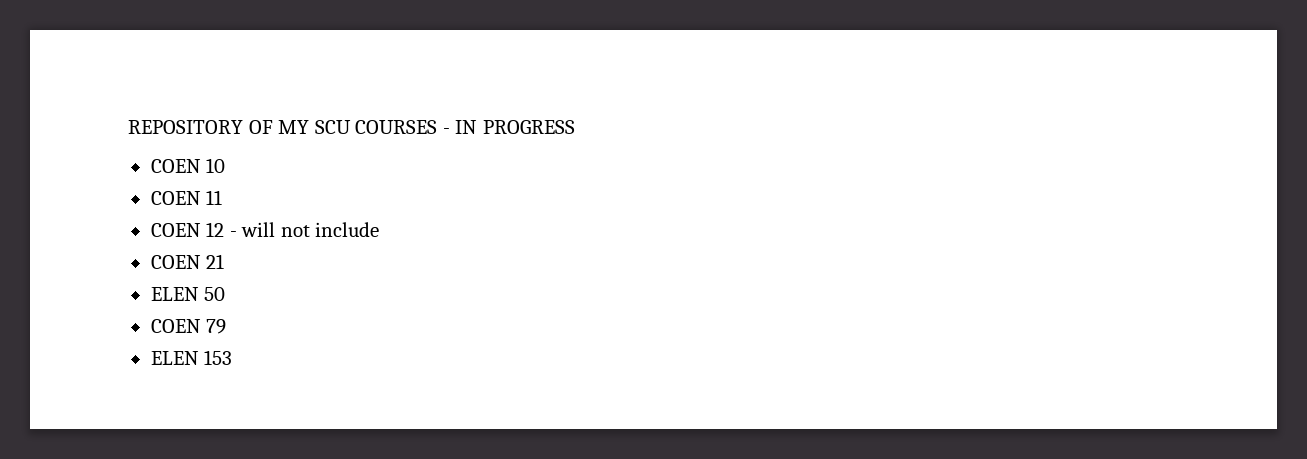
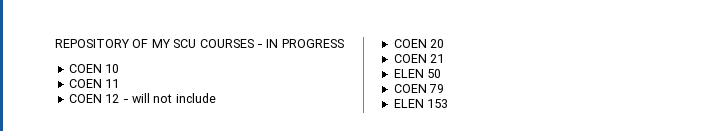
(380, 229) none -> [393,39,445,48] // COEN 20

